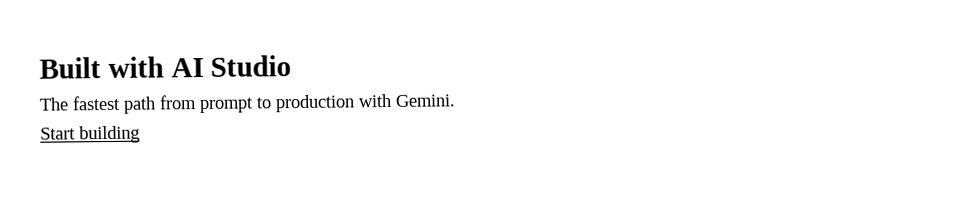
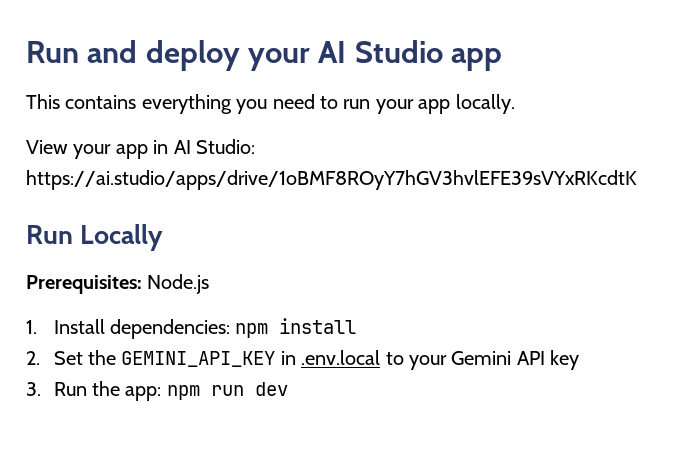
[39,55,293,79] [39,94,456,114] [40,125,140,144] Built with AI Studio // The fastest path from prompt to production with Gemini. // Start building -> [26,40,503,71] [26,94,515,114] [26,139,256,159] [26,170,637,190] [26,224,164,251] [26,274,210,294] [26,318,357,339] [26,350,580,370] [26,381,288,401] Run and deploy your AI Studio app // This contains everything you need to run your app locally. // View your app in AI Studio: https://ai.studio/apps/drive/1oBMF8ROyY7hGV3hvlEFE39sVYxRKcdtK // Run Locally // Prerequisites: Node.js // 1. Install dependencies: npm install // 2. Set the GEMINI_API_KEY in .env.local to your Gemini API key // 3. Run the app: npm run dev

